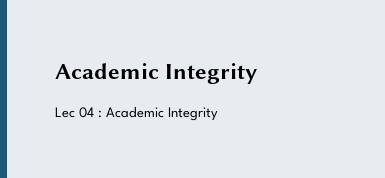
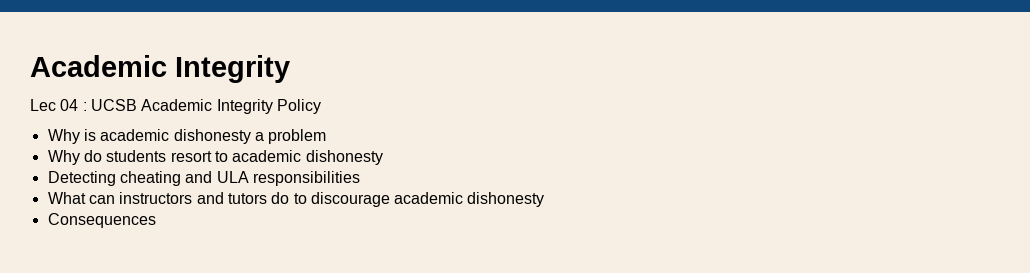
[106,107,218,121] Academic Integrity -> [90,99,321,114] [47,129,327,144] [47,150,383,165] [47,171,360,186] [47,192,545,207] [47,213,156,228] UCSB Academic Integrity Policy // Why is academic dishonesty a problem // Why do students resort to academic dishonesty // Detecting cheating and ULA responsibilities // What can instructors and tutors do to discourage academic dishonesty // Consequences

